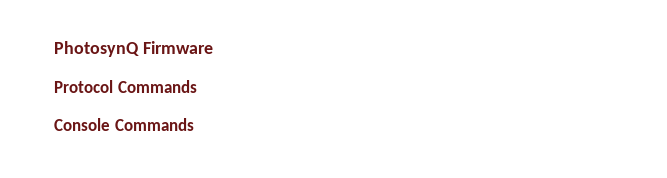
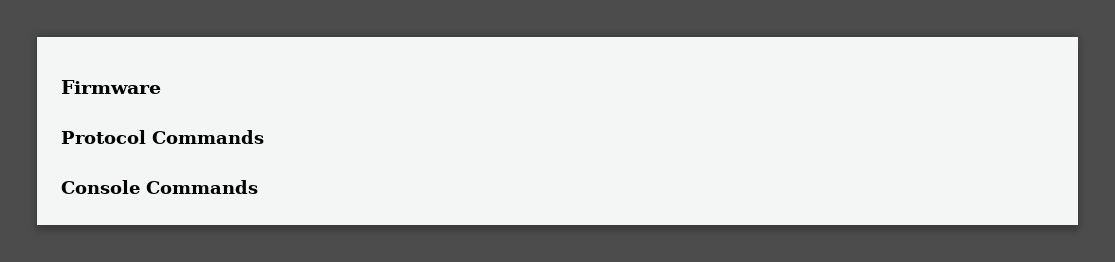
[54,41,139,57] PhotosynQ -> (61, 87) none

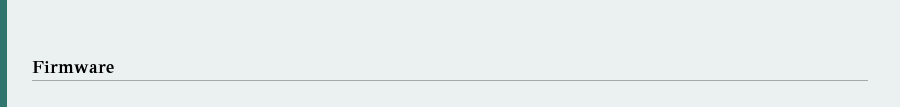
[61,130,264,144] [61,180,258,194] // Protocol Commands // Console Commands -> (114, 67) none

